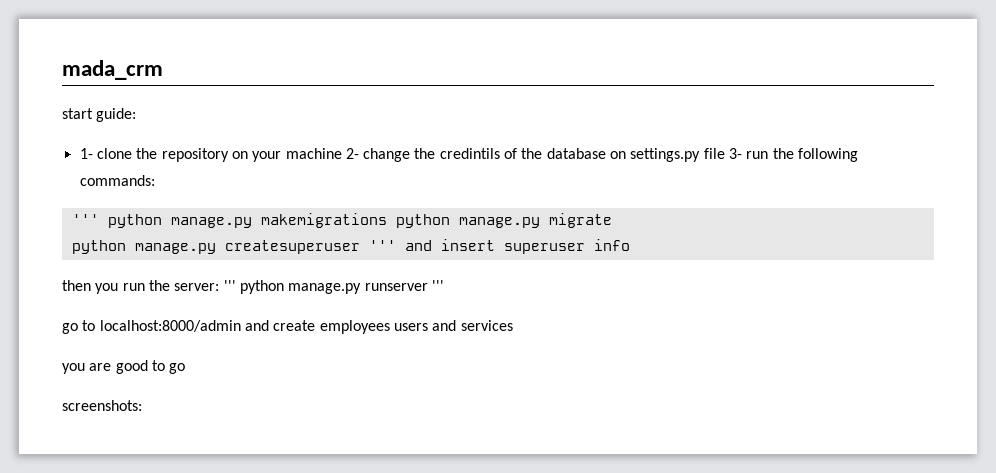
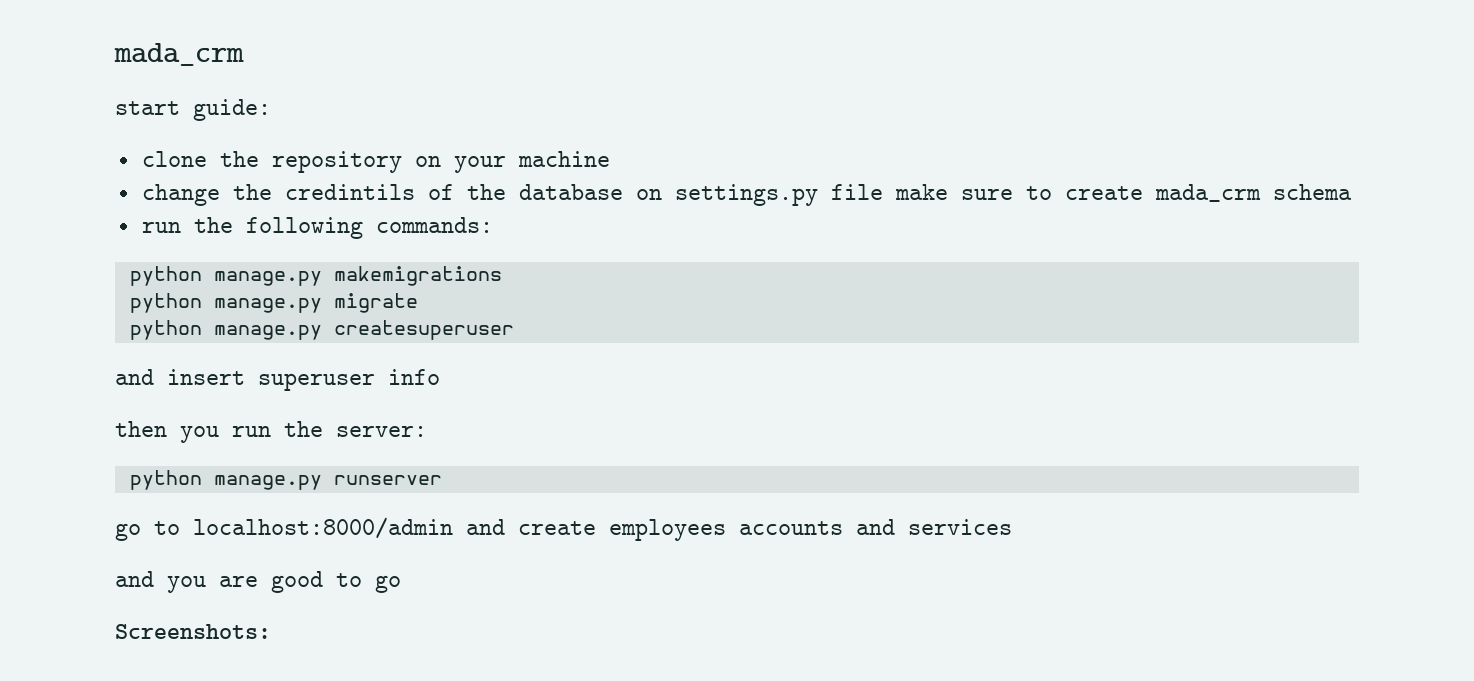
[79,148,93,159] 1- -> (271, 110) none
[345,148,359,159] 2- -> (610, 159) //
[729,148,743,159] 3- -> [894,184,1352,202] make sure to create mada_crm schema //
[71,214,99,225] ''' -> (493, 225) none
(387, 220) none -> (502, 276) //
[368,240,396,251] ''' -> (514, 330) //
[223,280,236,291] ''' -> (427, 431) //
[431,280,444,291] ''' -> (442, 480) none
[393,323,428,331] users -> [739,521,843,535] accounts
(513, 325) none -> [115,571,154,587] and
[62,400,142,411] screenshots: -> [115,624,271,639] Screenshots:

